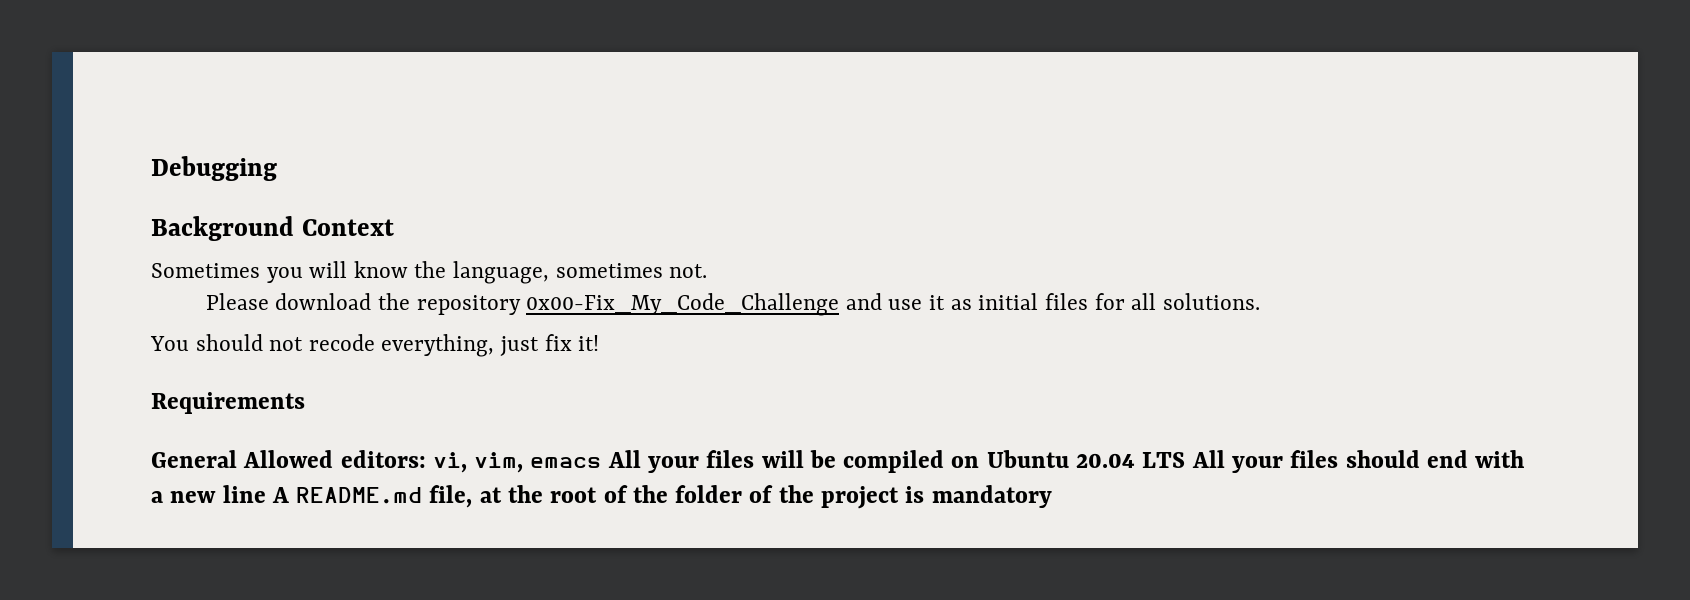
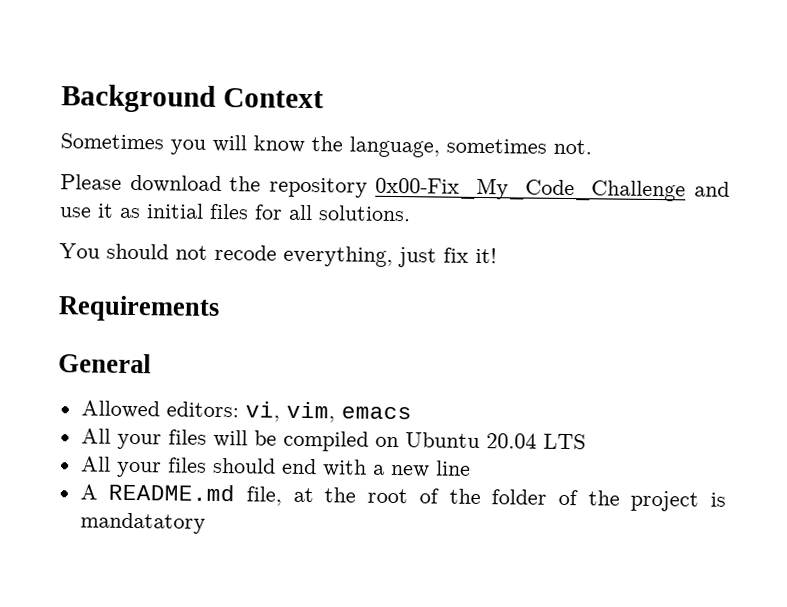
[151,156,277,181] Debugging // -> (61, 98) none
(237, 459) none -> (151, 363) //
(602, 462) none -> (412, 413) //
(1186, 460) none -> (586, 441) //
(266, 494) none -> (471, 468) //
[931,485,1052,508] mandatory -> [79,512,206,534] mandatatory

